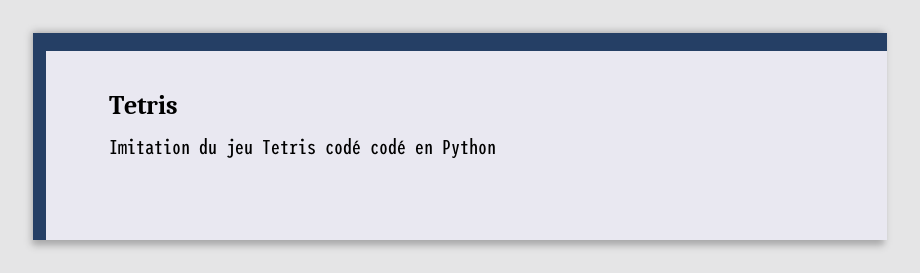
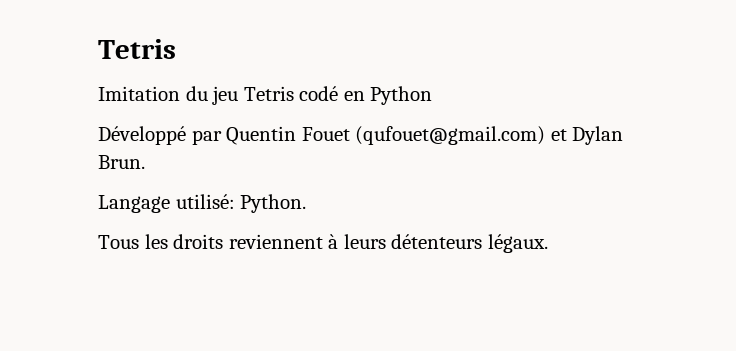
[370,138,406,155] codé -> (339, 93) none
(496, 148) none -> [98,126,624,145] [98,155,145,169] [98,194,307,213] [98,234,548,253] // Développé par Quentin Fouet (qufouet@gmail.com) et Dylan Brun. // Langage utilisé: Python. // Tous les droits reviennent à leurs détenteurs légaux.

